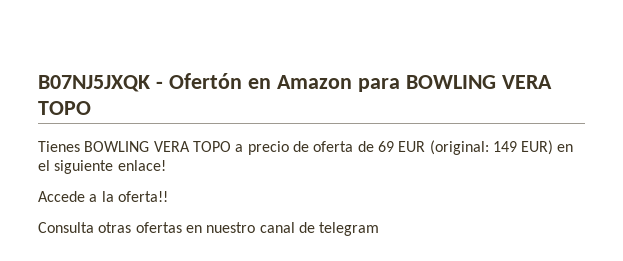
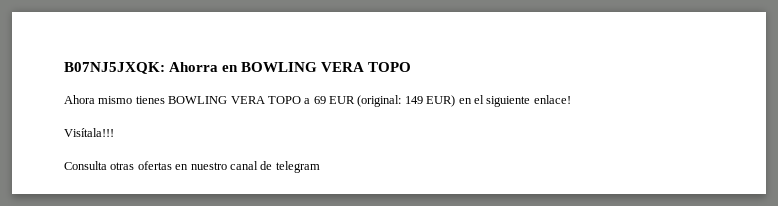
[38,73,400,92] B07NJ5JXQK - Ofertón en Amazon para -> [64,62,239,74] B07NJ5JXQK: Ahorra en
[38,141,80,152] Tienes -> [64,95,165,104] Ahora mismo tienes
[247,141,374,155] precio de oferta de -> (311, 101) none
[38,191,168,202] Accede a la oferta!! -> [64,128,114,137] Visítala!!!

